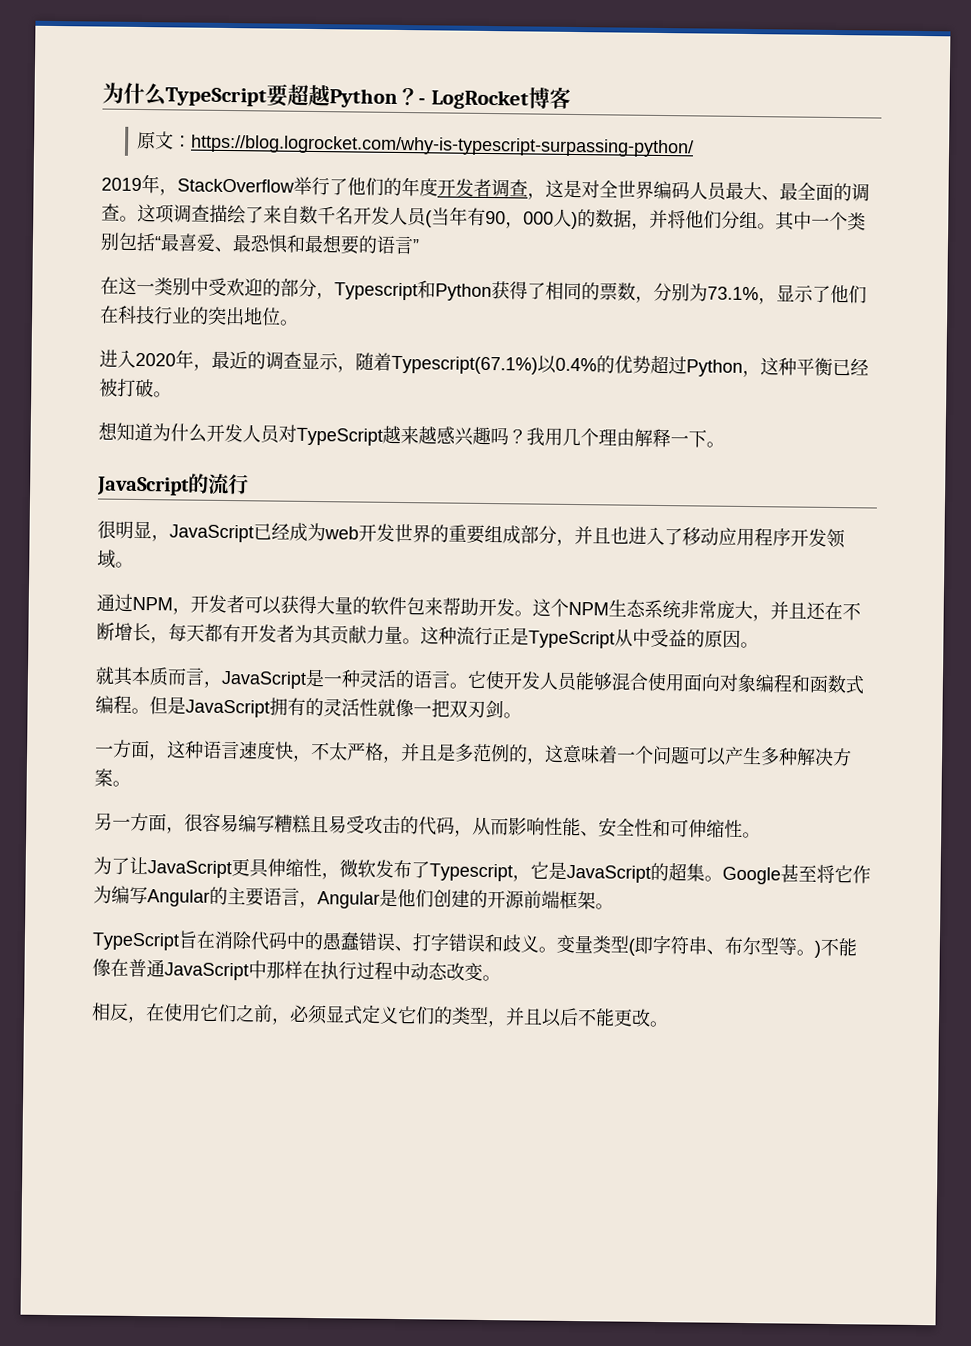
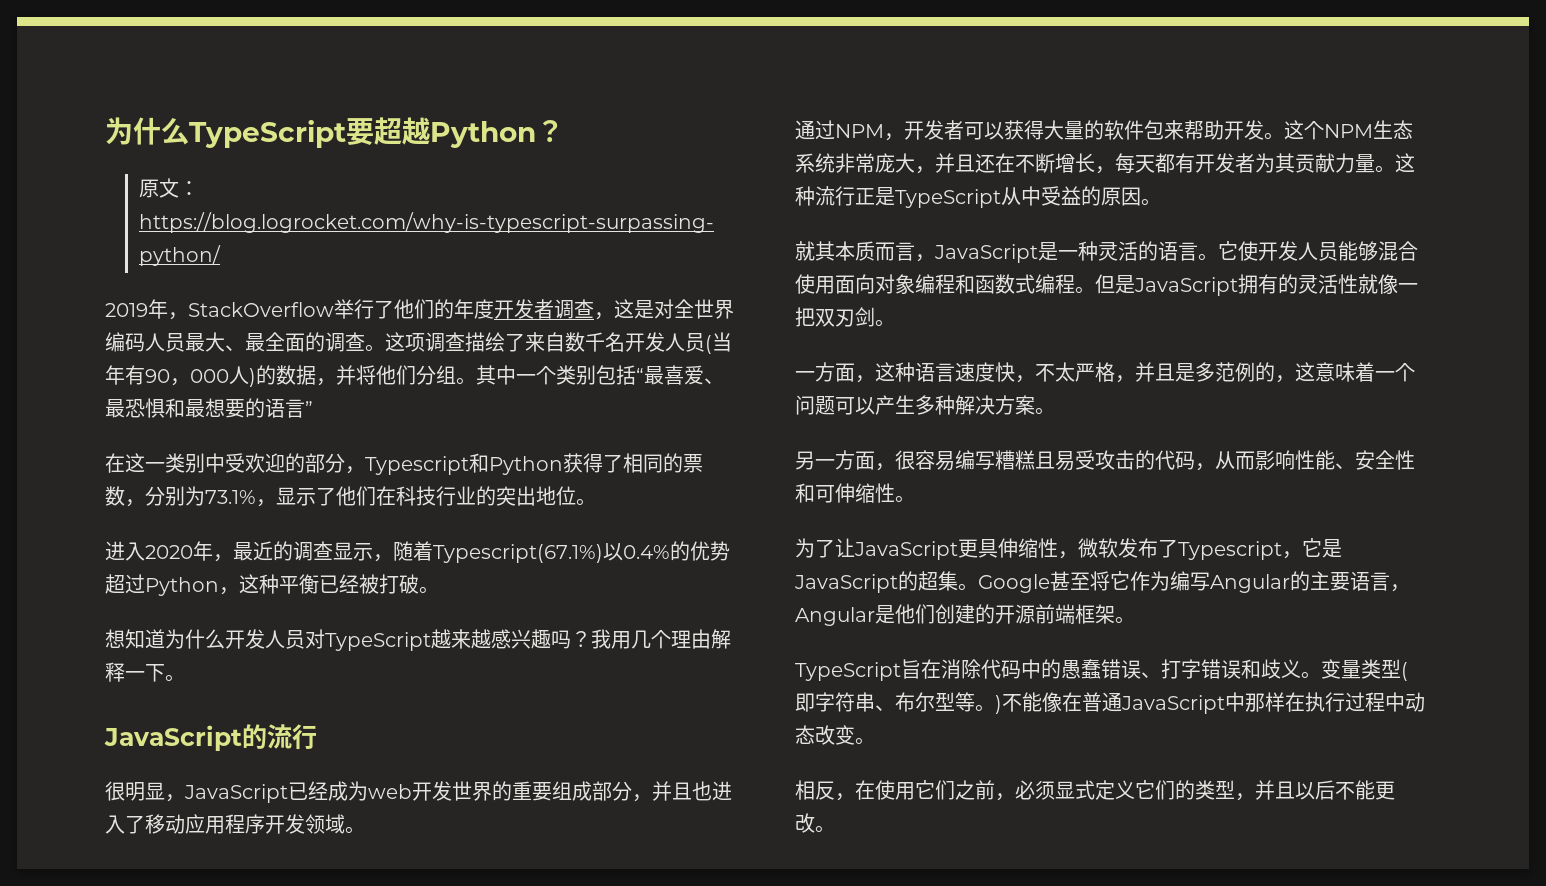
[418,86,571,110] - LogRocket博客 -> (564, 131) none

